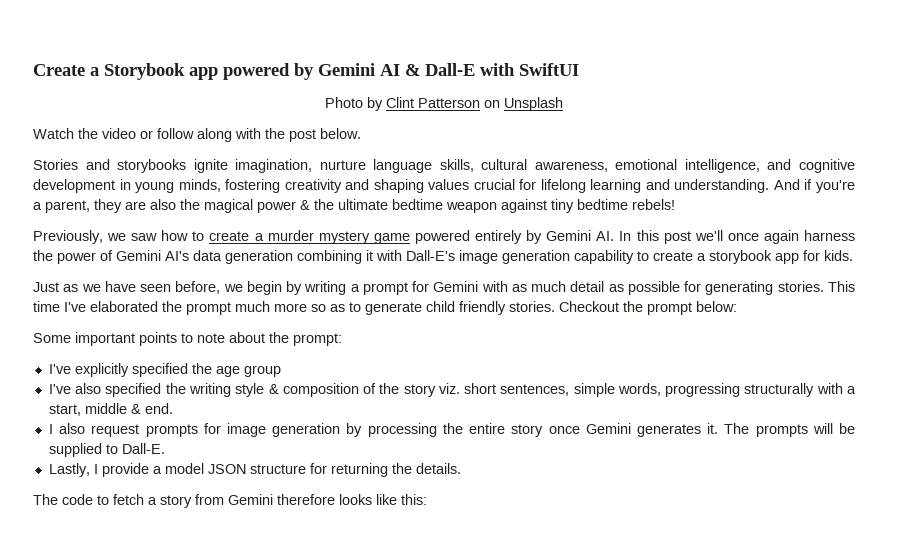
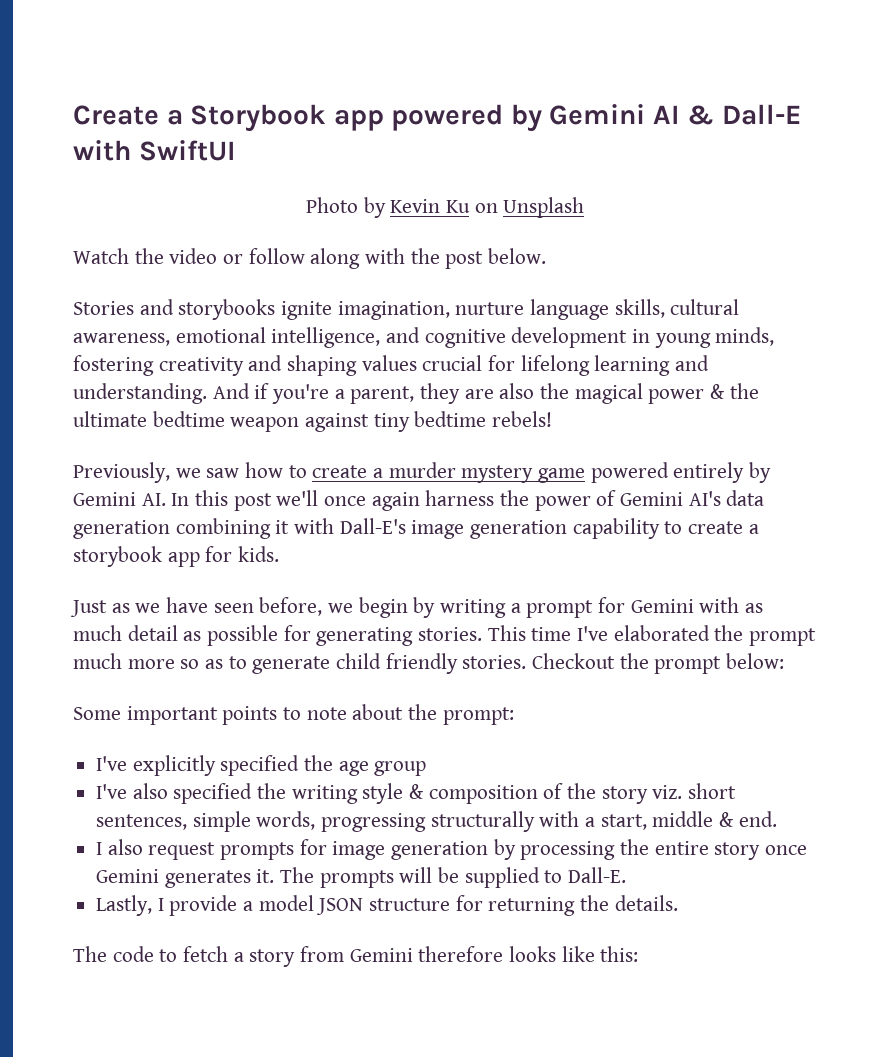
[386,97,480,108] Clint Patterson -> [390,199,470,213] Kevin Ku

